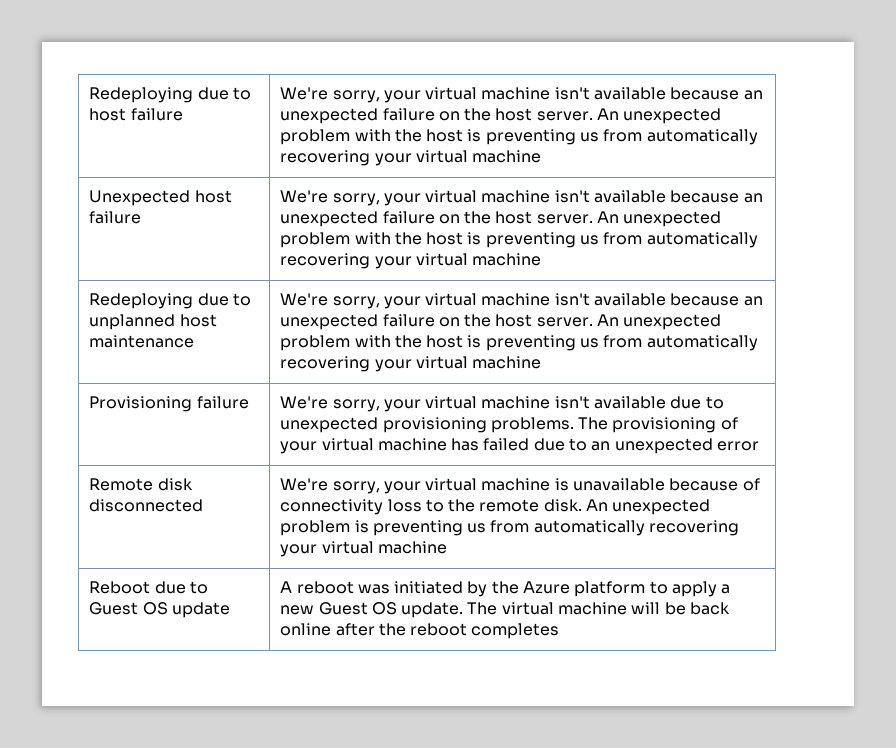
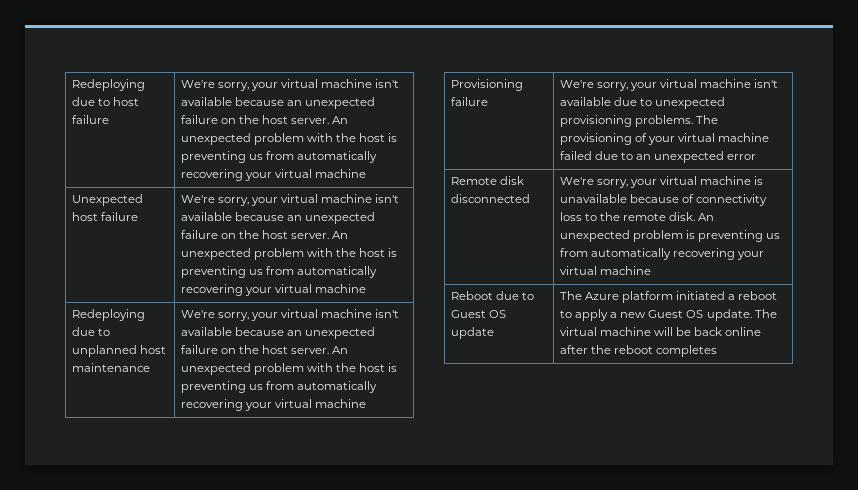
[451,438,480,451] has -> (770, 137) none
[280,581,646,597] A reboot was initiated by the Azure platform -> [559,291,778,303] The Azure platform initiated a reboot

